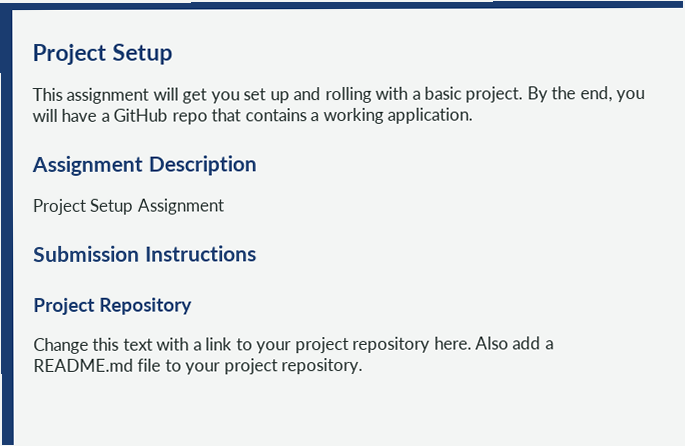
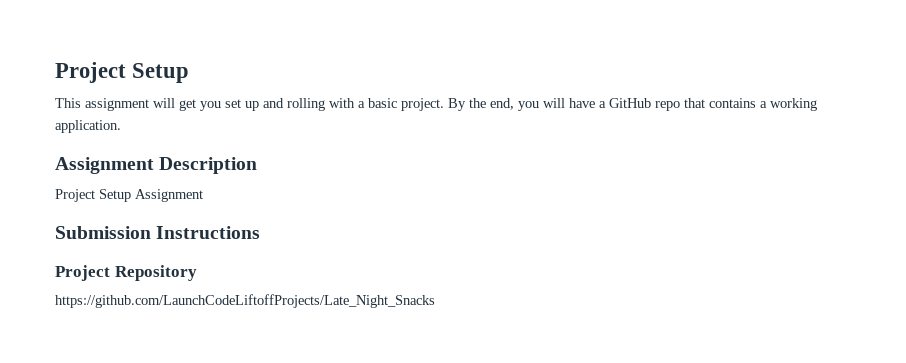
[33,336,554,355] [33,357,364,375] Change this text with a link to your project repository here. Also add a README.md file to your project repository. -> [55,294,435,308] https://github.com/LaunchCodeLiftoffProjects/Late_Night_Snacks

